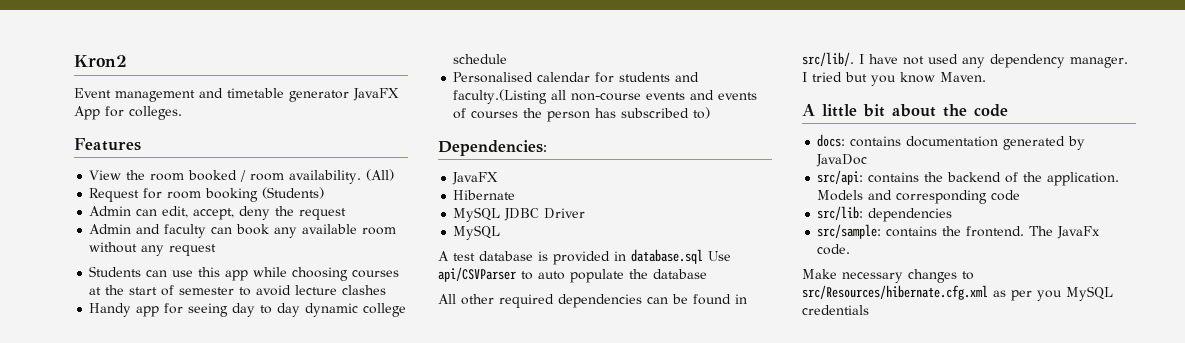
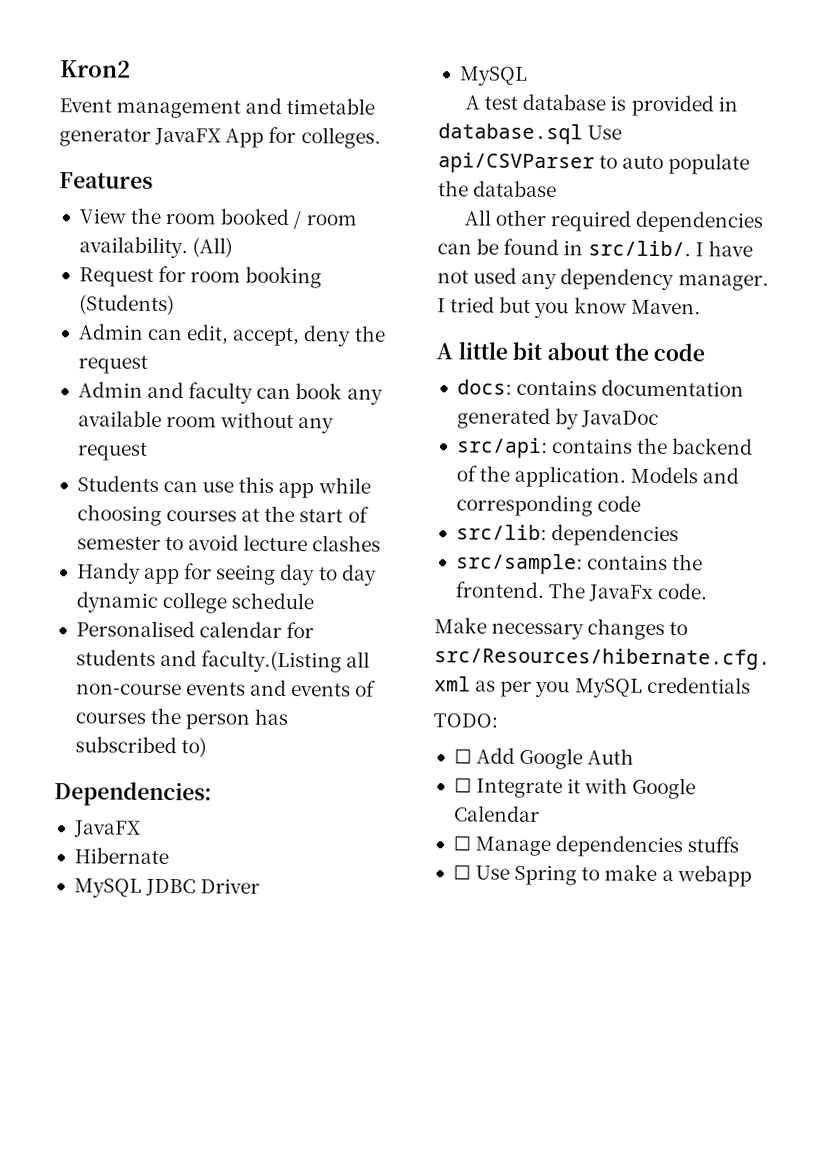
(869, 310) none -> [433,713,498,728] [453,747,635,770] [453,777,697,800] [453,805,540,823] [452,835,740,858] [452,864,752,887] // TODO: // ☐ Add Google Auth // ☐ Integrate it with Google Calendar // ☐ Manage dependencies stuffs // ☐ Use Spring to make a webapp

